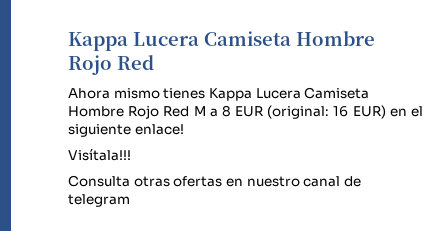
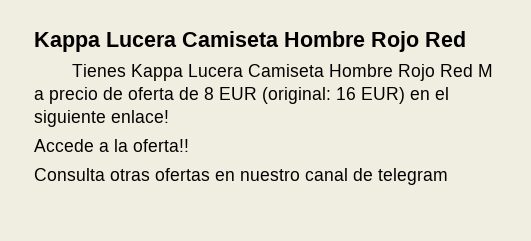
[68,88,206,99] Ahora mismo tienes -> [71,64,126,77] Tienes
(218, 112) none -> [49,87,199,104] precio de oferta de
[68,149,131,161] Visítala!!! -> [34,139,189,152] Accede a la oferta!!

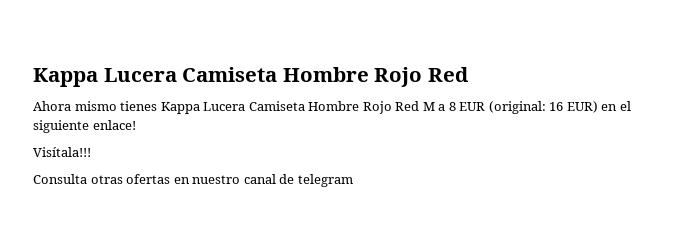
[71,64,126,77] Tienes -> [33,101,158,111] Ahora mismo tienes
[49,87,199,104] precio de oferta de -> (446, 107) none
[34,139,189,152] Accede a la oferta!! -> [33,147,91,157] Visítala!!!

